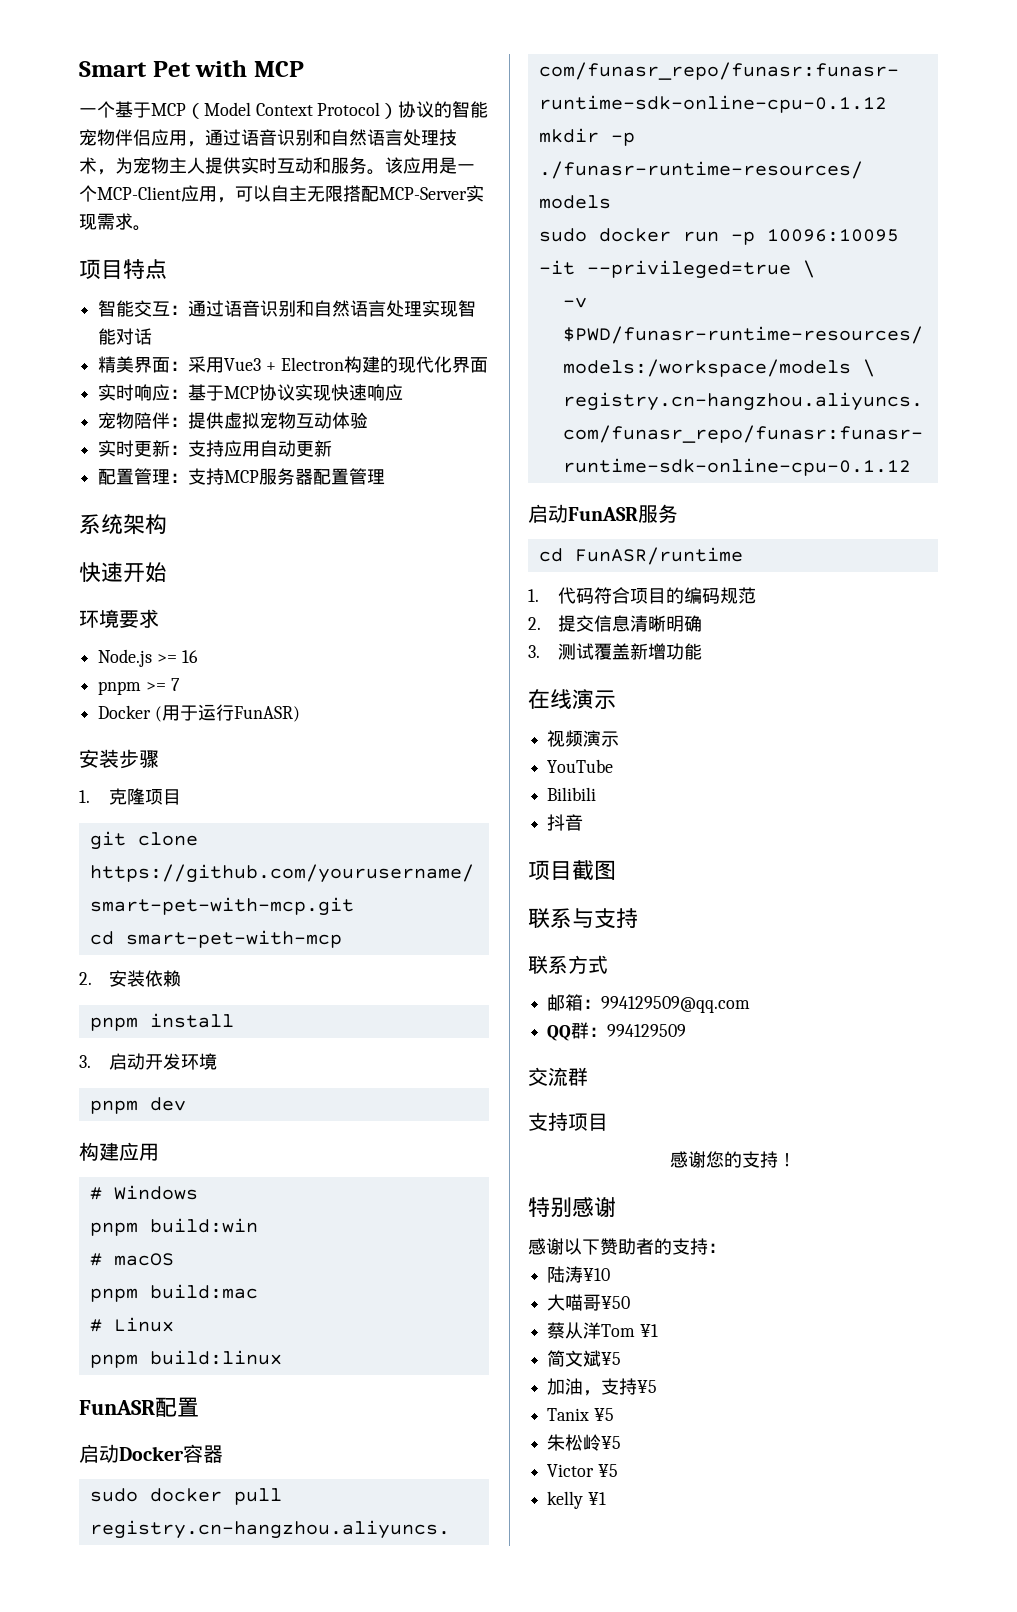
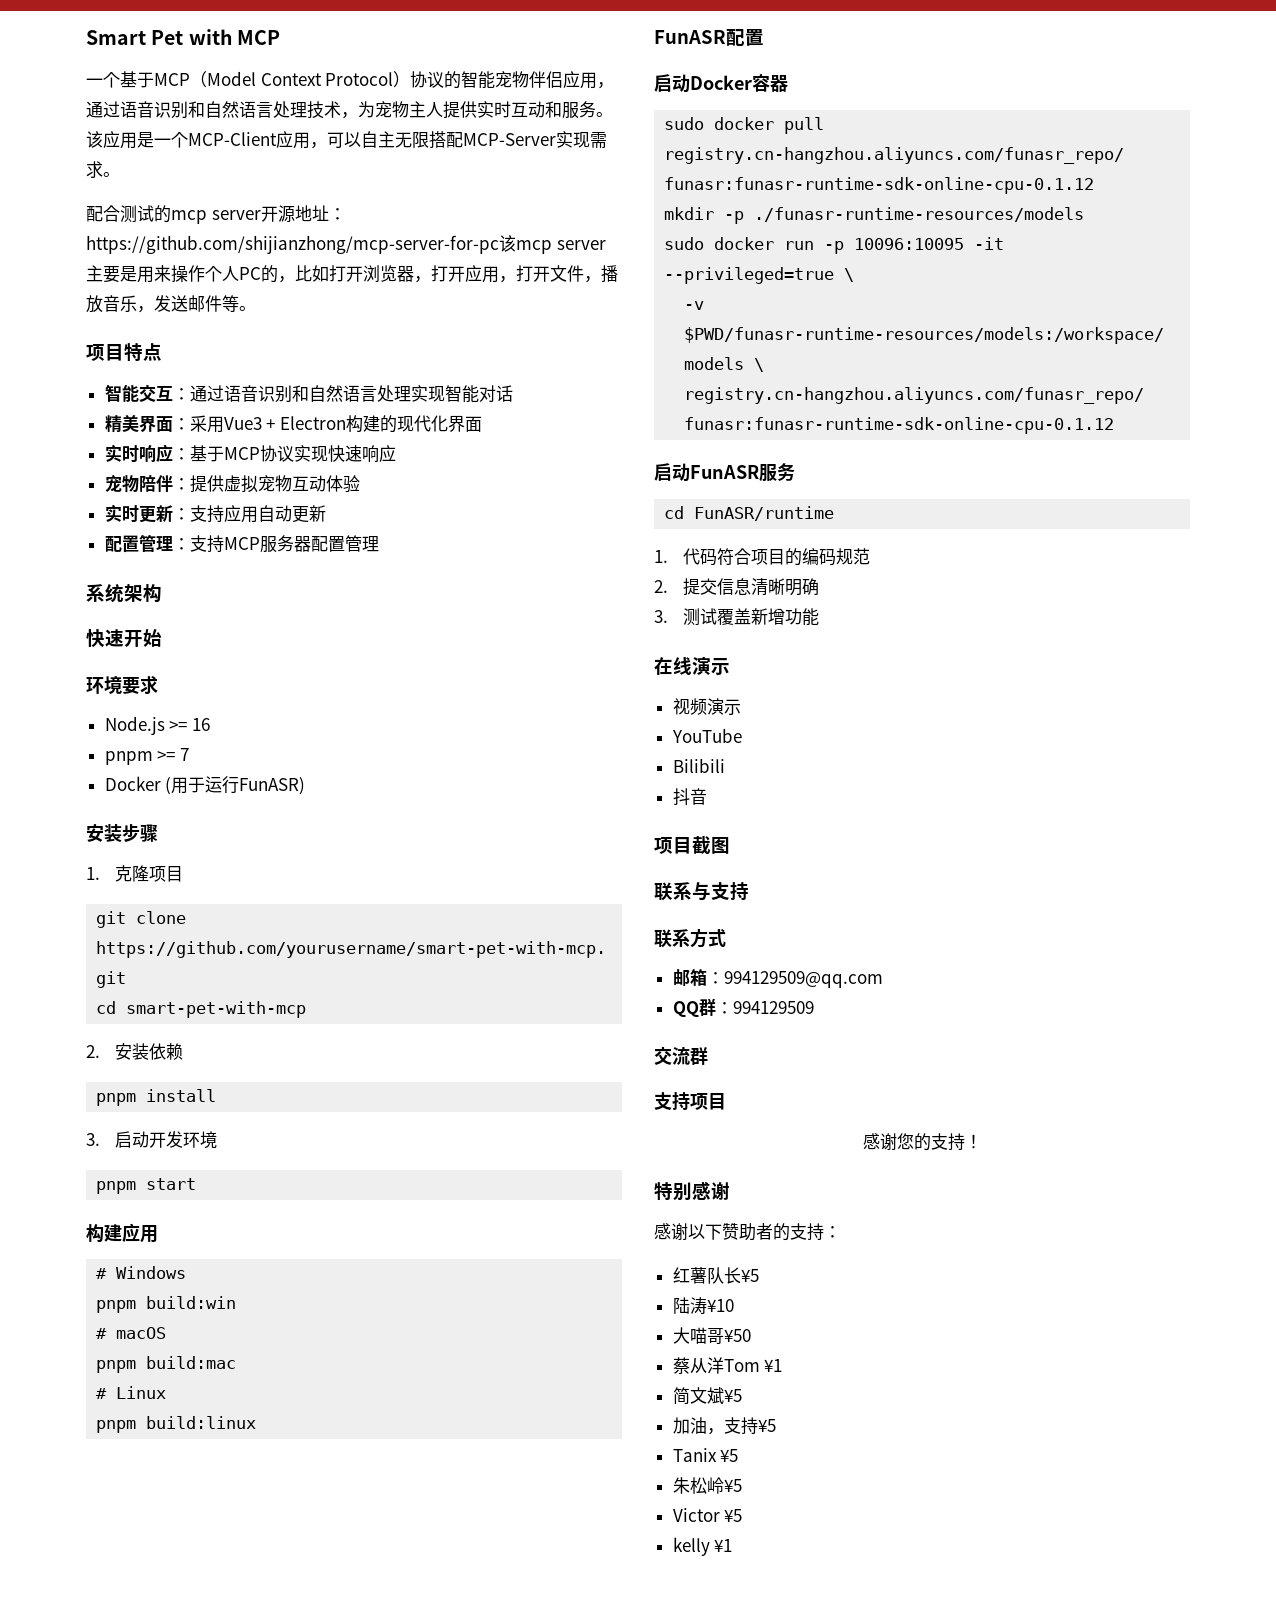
(151, 228) none -> [86,205,346,224] [86,235,606,254] [86,265,618,283] [86,295,256,313] // 配合测试的mcp server开源地址：https://github.com/shijianzhong/mcp-server-for-pc该mcp server主要是用来操作个人PC的，比如打开浏览器，打开应用，打开文件，播放音乐，发送邮件等。
[149,1097,186,1111] dev -> [146,1178,197,1190] start
(726, 1248) none -> [672,1267,759,1284] // 红薯队长¥5

